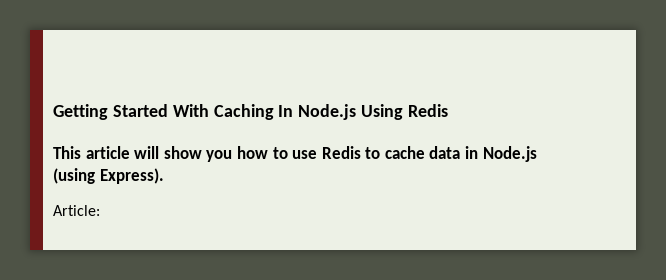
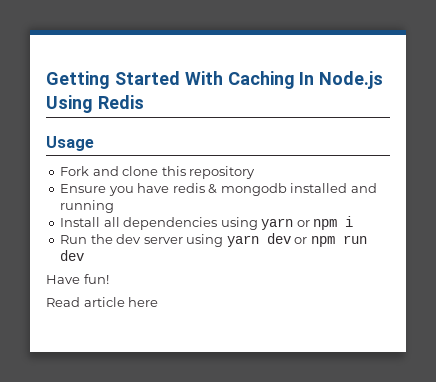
[53,146,537,162] [53,168,164,184] [53,205,100,216] This article will show you how to use Redis to cache data in Node.js (using Express). // Article: -> [46,136,94,151] [60,166,256,179] [60,183,377,196] [60,200,115,213] [60,216,354,230] [60,233,367,247] [60,250,85,261] [46,274,109,284] [46,297,159,307] Usage // Fork and clone this repository // Ensure you have redis & mongodb installed and running // Install all dependencies using yarn or npm i // Run the dev server using yarn dev or npm run dev // Have fun! // Read article here

